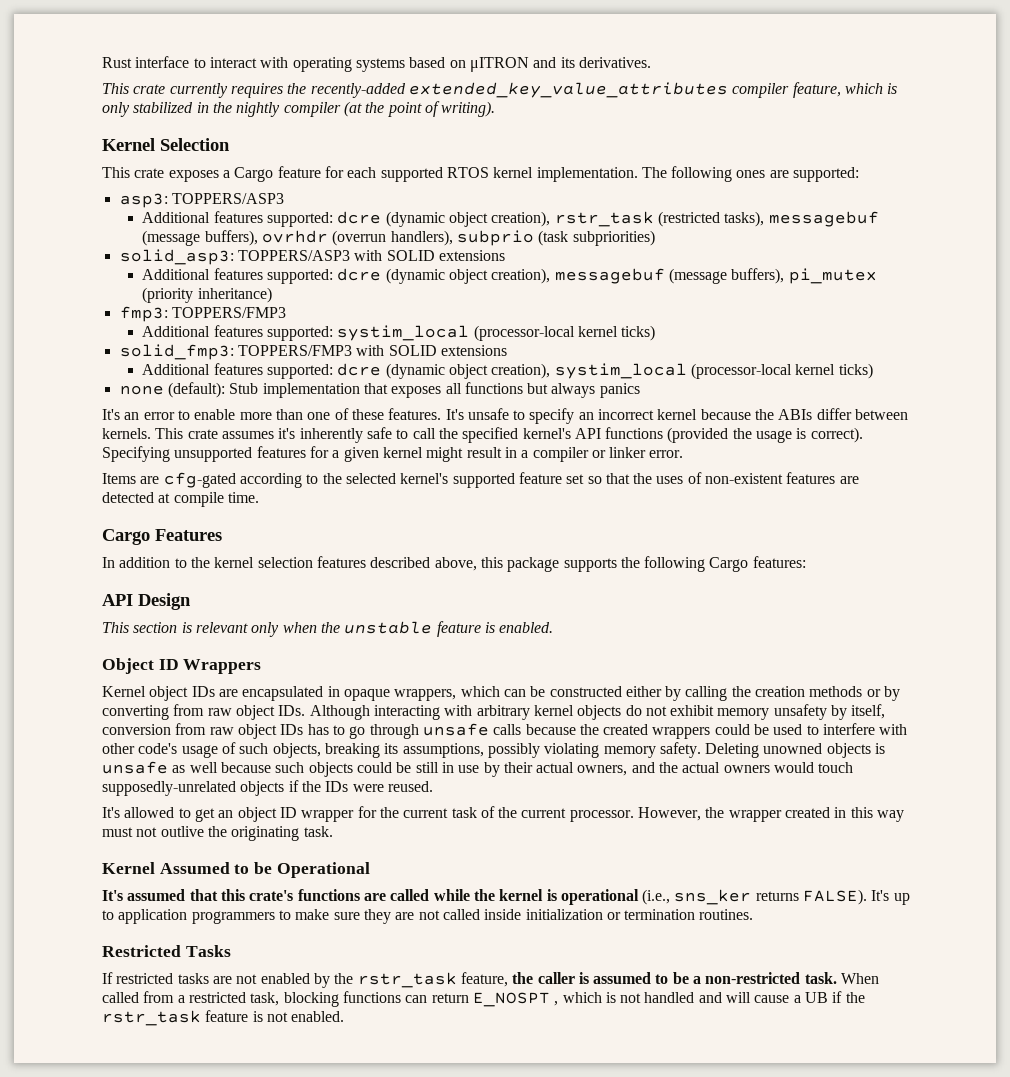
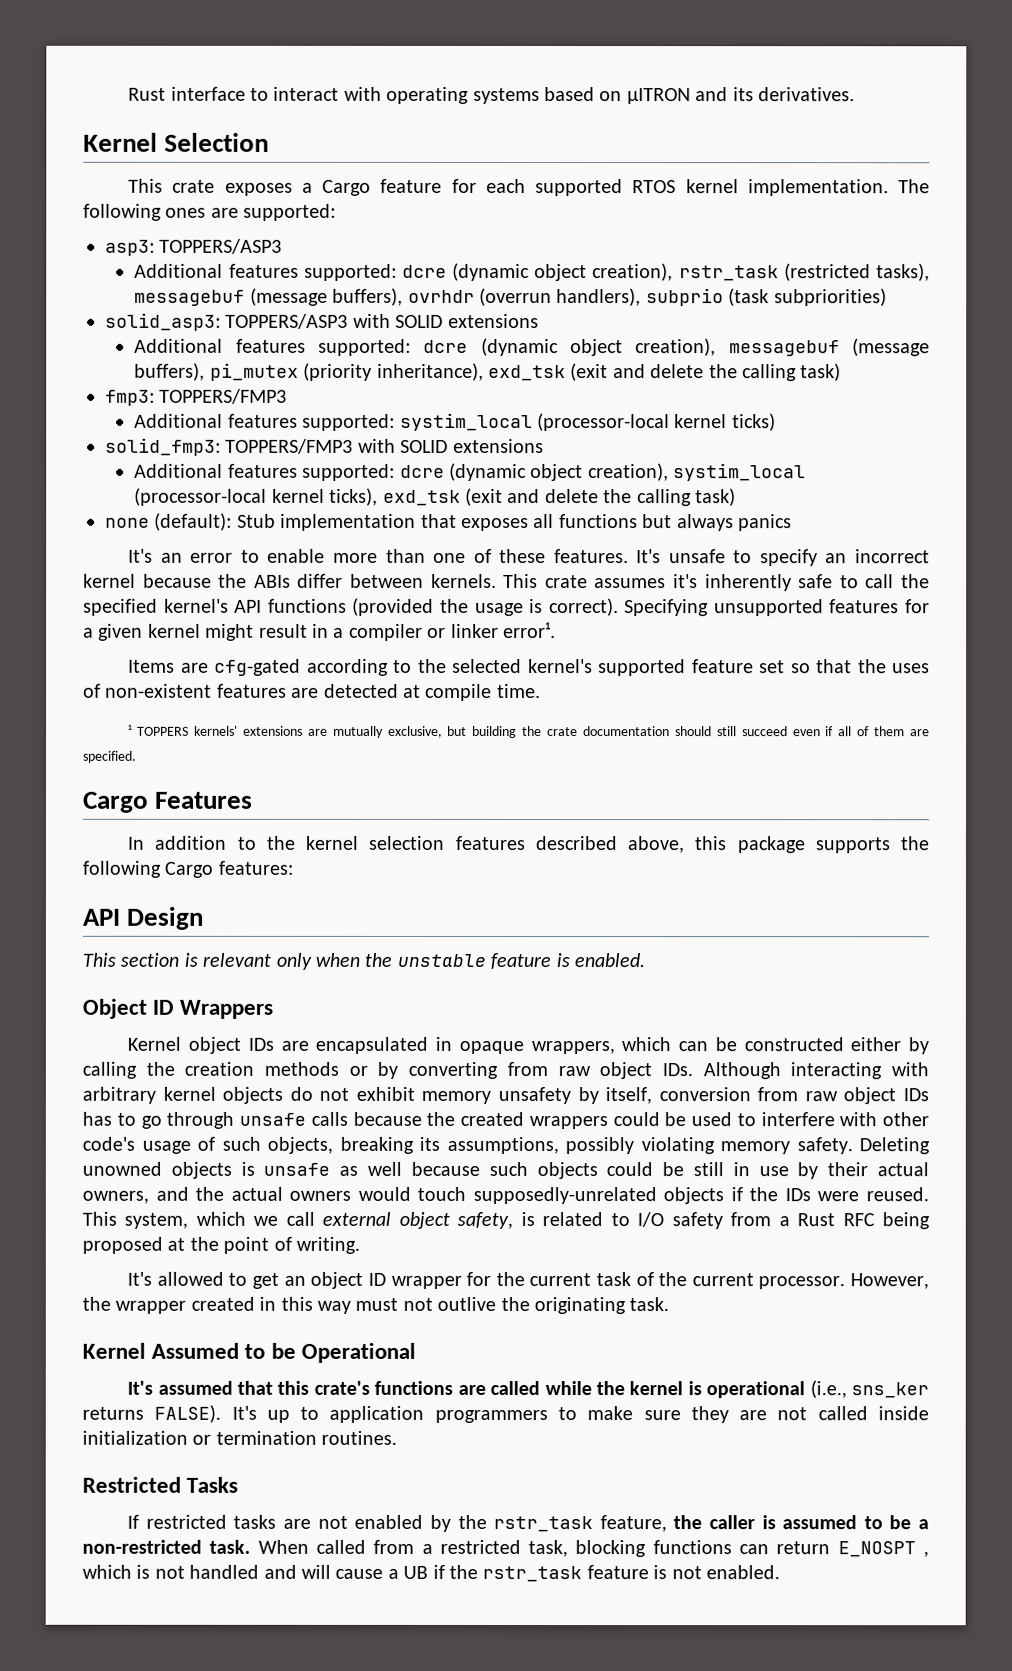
[102,82,898,98] [102,101,496,117] // This crate currently requires the recently-added extended_key_value_attributes compiler feature, which is only stabilized in the nightly compiler (at the point of writing). -> (856, 94) none
[197,287,272,303] inheritance) -> [376,362,842,382] inheritance), exd_tsk (exit and delete the calling task)
[838,363,873,379] ticks) -> [329,487,736,507] ticks), exd_tsk (exit and delete the calling task)
[649,450,684,458] error. -> [502,621,556,639] error¹.
(259, 497) none -> [128,723,931,739] [83,750,137,763] // ¹ TOPPERS kernels' extensions are mutually exclusive, but building the crate documentation should still succeed even if all of them are specified.
(433, 786) none -> [82,1211,931,1230] [82,1236,360,1254] This system, which we call external object safety, is related to I/O safety from a Rust RFC being proposed at the point of writing.

